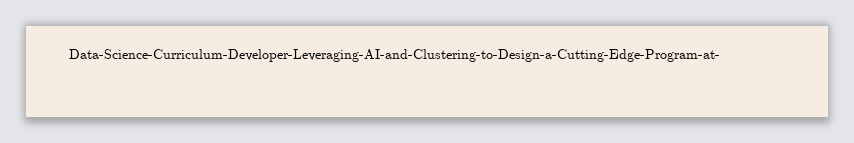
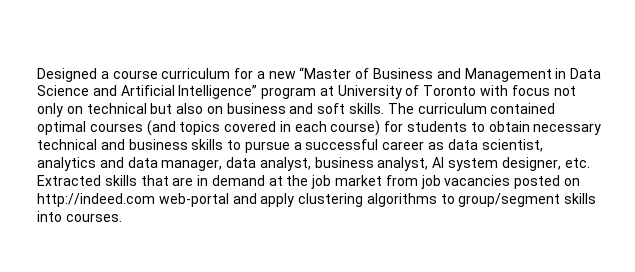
[69,49,720,62] Data-Science-Curriculum-Developer-Leveraging-AI-and-Clustering-to-Design-a-Cutting-Edge-Program-at- -> [37,67,602,82] [37,85,576,99] [37,103,556,117] [37,120,602,136] [37,139,543,153] [37,157,590,171] [37,175,580,189] [37,193,597,207] [37,211,122,222] Designed a course curriculum for a new “Master of Business and Management in Data Science and Artificial Intelligence” program at University of Toronto with focus not only on technical but also on business and soft skills. The curriculum contained optimal courses (and topics covered in each course) for students to obtain necessary technical and business skills to pursue a successful career as data scientist, analytics and data manager, data analyst, business analyst, AI system designer, etc. Extracted skills that are in demand at the job market from job vacancies posted on http://indeed.com web-portal and apply clustering algorithms to group/segment skills into courses.

